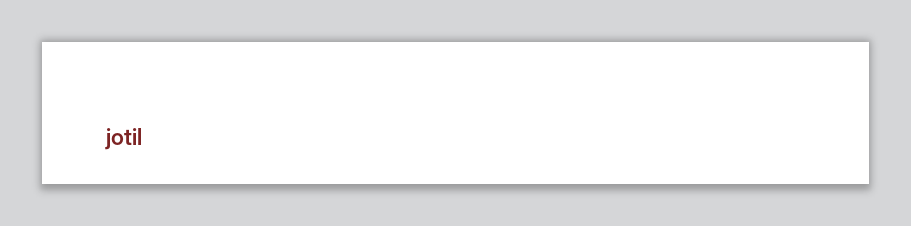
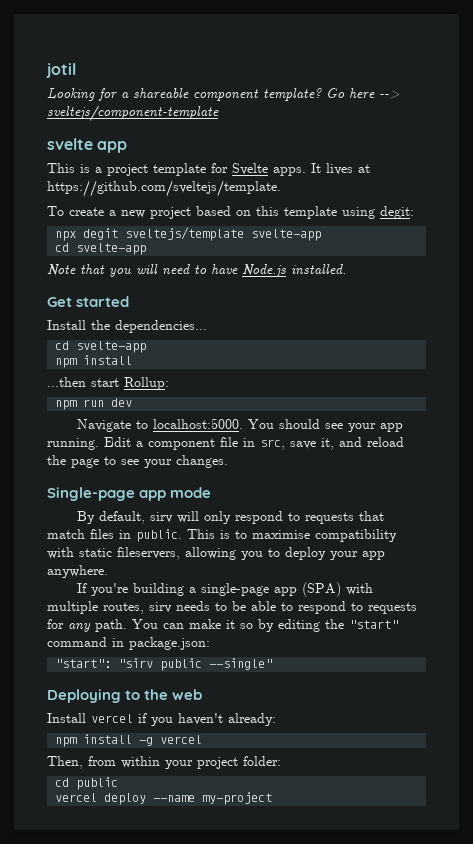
(142, 139) none -> [47,88,400,101] [47,105,219,121] [47,138,128,153] [47,163,370,176] [47,180,281,197] [47,206,414,219] [55,227,322,241] [55,243,147,255] [47,264,346,277] [47,296,130,307] [47,320,207,333] [55,341,147,353] [55,355,133,368] [47,377,169,390] [55,398,133,410] [76,418,403,432] [47,437,404,450] [47,455,228,468] [47,487,212,501] [76,511,384,524] [47,529,397,542] [47,547,385,560] [47,565,108,578] [76,582,373,597] [47,601,417,614] [47,619,398,632] [47,637,210,650] [55,658,273,671] [47,689,203,703] [47,713,276,726] [55,734,203,747] [47,756,281,769] [55,777,119,790] [55,792,273,805] // Looking for a shareable component template? Go here --> sveltejs/component-template // svelte app // This is a project template for Svelte apps. It lives at https://github.com/sveltejs/template. // To create a new project based on this template using degit: // npx degit sveltejs/template svelte-app // cd svelte-app // Note that you will need to have Node.js installed. // Get started // Install the dependencies... // cd svelte-app // npm install // ...then start Rollup: // npm run dev // Navigate to localhost:5000. You should see your app running. Edit a component file in src, save it, and reload the page to see your changes. // Single-page app mode // By default, sirv will only respond to requests that match files in public. This is to maximise compatibility with static fileservers, allowing you to deploy your app anywhere. // If you're building a single-page app (SPA) with multiple routes, sirv needs to be able to respond to requests for any path. You can make it so by editing the "start" command in package.json: // "start": "sirv public --single" // Deploying to the web // Install vercel if you haven't already: // npm install -g vercel // Then, from within your project folder: // cd public // vercel deploy --name my-project

